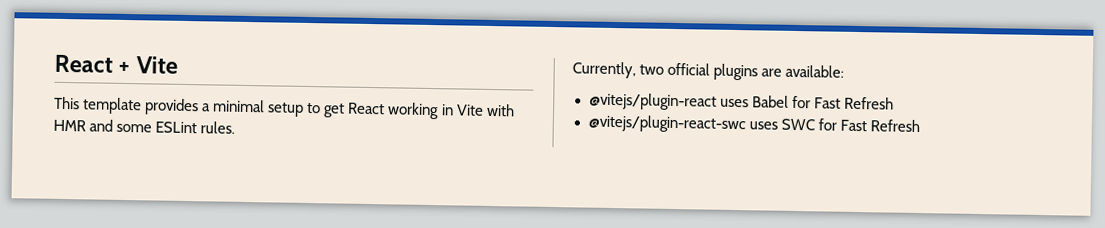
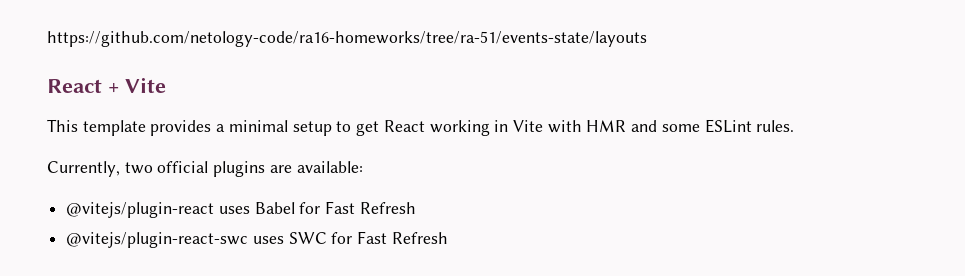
(54, 63) none -> [47,31,647,47] https://github.com/netology-code/ra16-homeworks/tree/ra-51/events-state/layouts //

